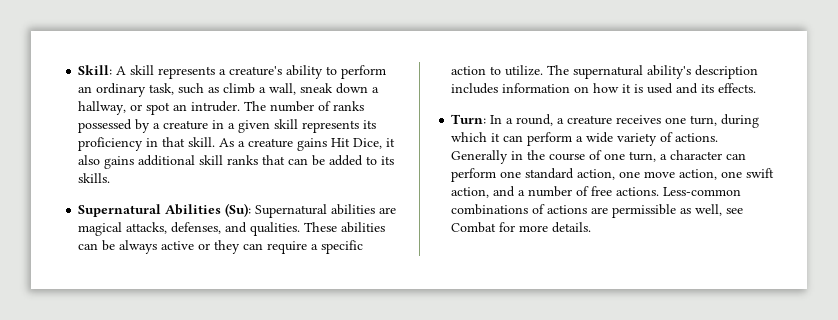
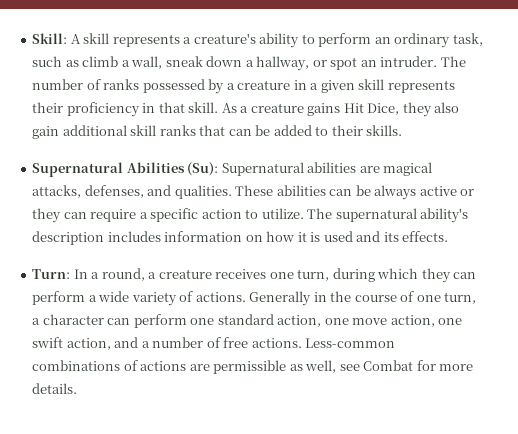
[363,120,377,129] its -> [32,102,64,113] their
[386,138,396,147] [78,155,135,169] it also gains -> [402,102,460,117] [32,126,60,139] they also gain
[381,156,395,165] its -> [331,125,363,136] their
[491,133,501,142] it -> [421,268,451,283] they

